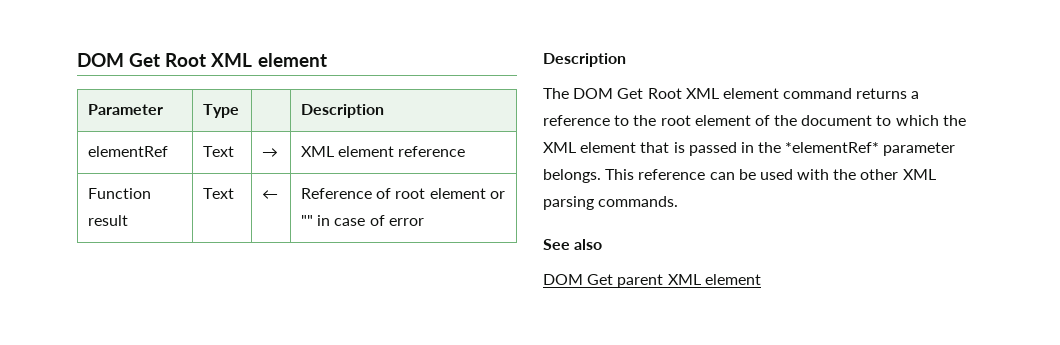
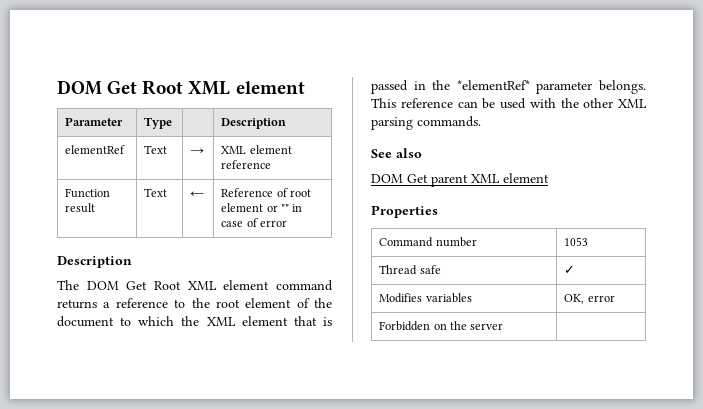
(761, 279) none -> [371,205,438,218] [379,237,477,247] [564,237,589,246] [379,265,441,275] [564,265,576,274] [379,293,472,303] [564,294,615,304] [379,321,504,331] // Properties // Command number | 1053 // Thread safe | ✓ // Modifies variables | OK, error // Forbidden on the server |

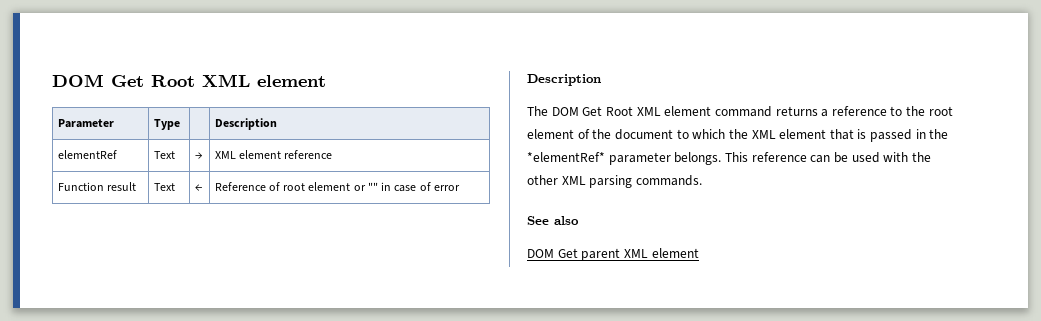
[371,205,438,218] [379,237,477,247] [564,237,589,246] [379,265,441,275] [564,265,576,274] [379,293,472,303] [564,294,615,304] [379,321,504,331] // Properties // Command number | 1053 // Thread safe | ✓ // Modifies variables | OK, error // Forbidden on the server | -> (699, 253) none

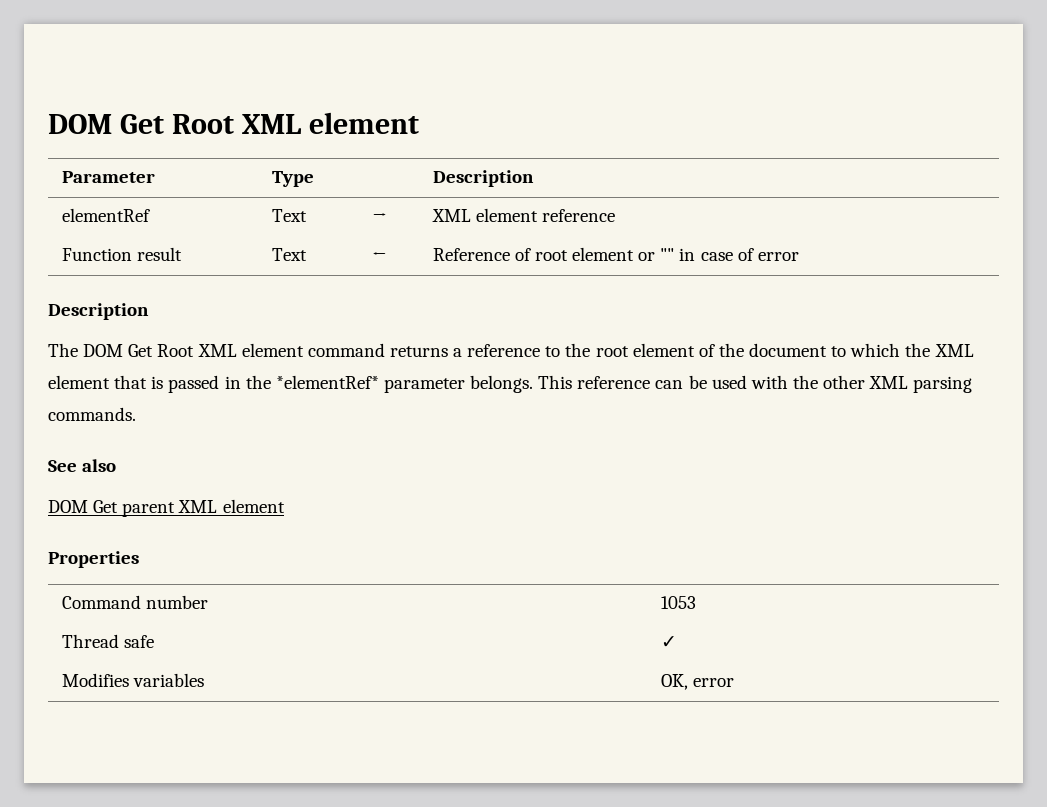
(699, 253) none -> [48,551,139,568] [61,595,208,609] [660,596,696,609] [61,634,154,648] [660,636,677,648] [61,673,204,687] [660,674,734,690] // Properties // Command number | 1053 // Thread safe | ✓ // Modifies variables | OK, error

